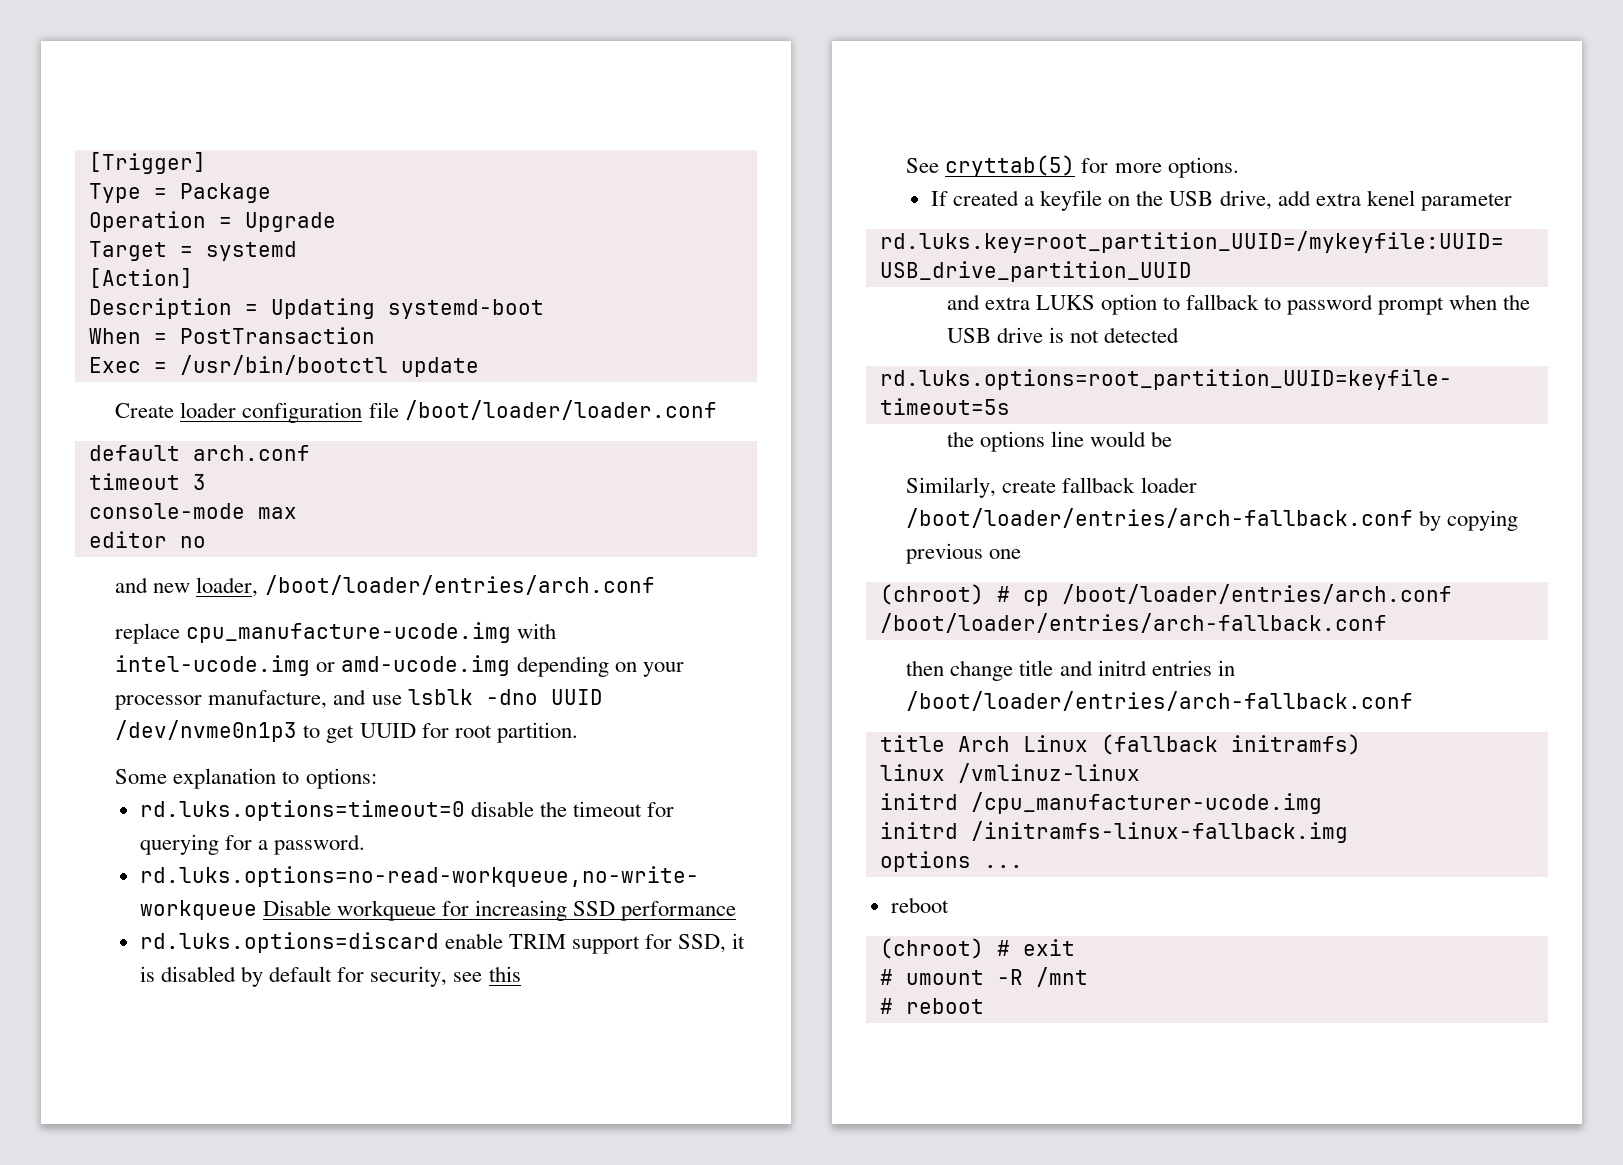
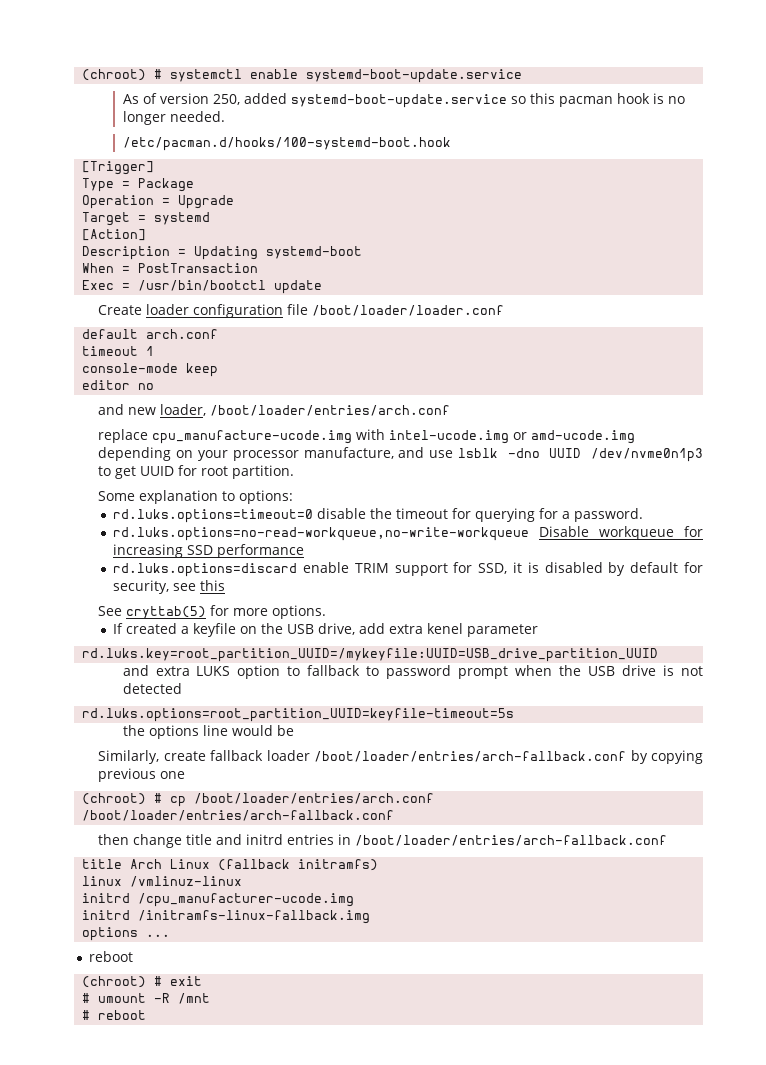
(88, 163) none -> [82,69,523,83] [122,93,685,108] [122,111,225,125] [122,137,451,151] (chroot) # systemctl enable systemd-boot-update.service // As of version 250, added systemd-boot-update.service so this pacman hook is no longer needed. // /etc/pacman.d/hooks/100-systemd-boot.hook //
[192,474,206,490] 3 -> [146,346,155,356] 1
[257,507,297,519] max -> [186,363,219,377] keep

